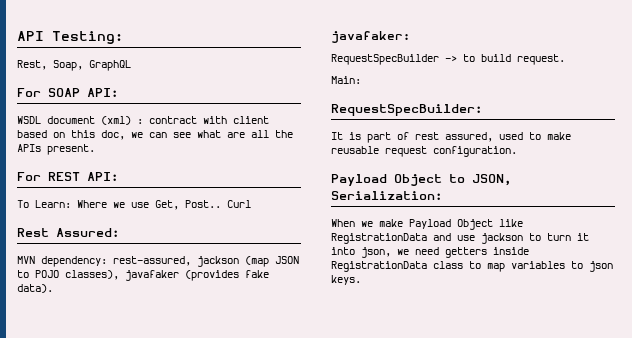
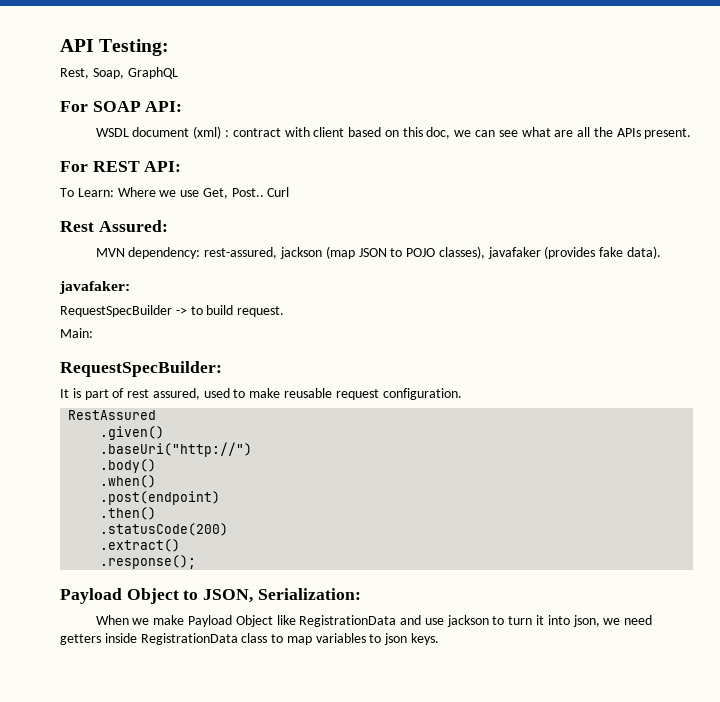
(517, 151) none -> [68,410,157,420] [100,426,165,440] [100,442,253,457] [100,459,157,473] [100,475,157,488] [100,491,221,505] [100,507,157,520] [100,523,229,536] [100,539,181,552] [100,555,197,569] // RestAssured // .given() // .baseUri("http://") // .body() // .when() // .post(endpoint) // .then() // .statusCode(200) // .extract() // .response();

